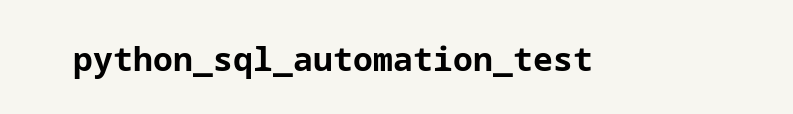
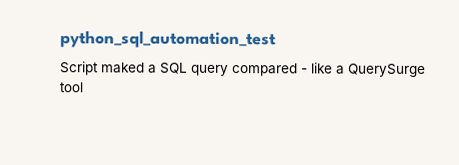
(593, 62) none -> [60,61,426,77] [59,82,83,93] // Script maked a SQL query compared - like a QuerySurge tool

